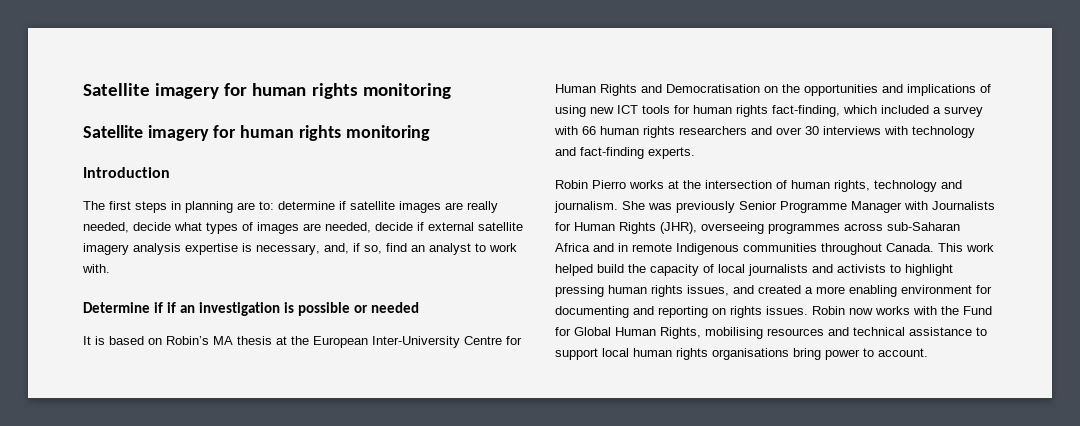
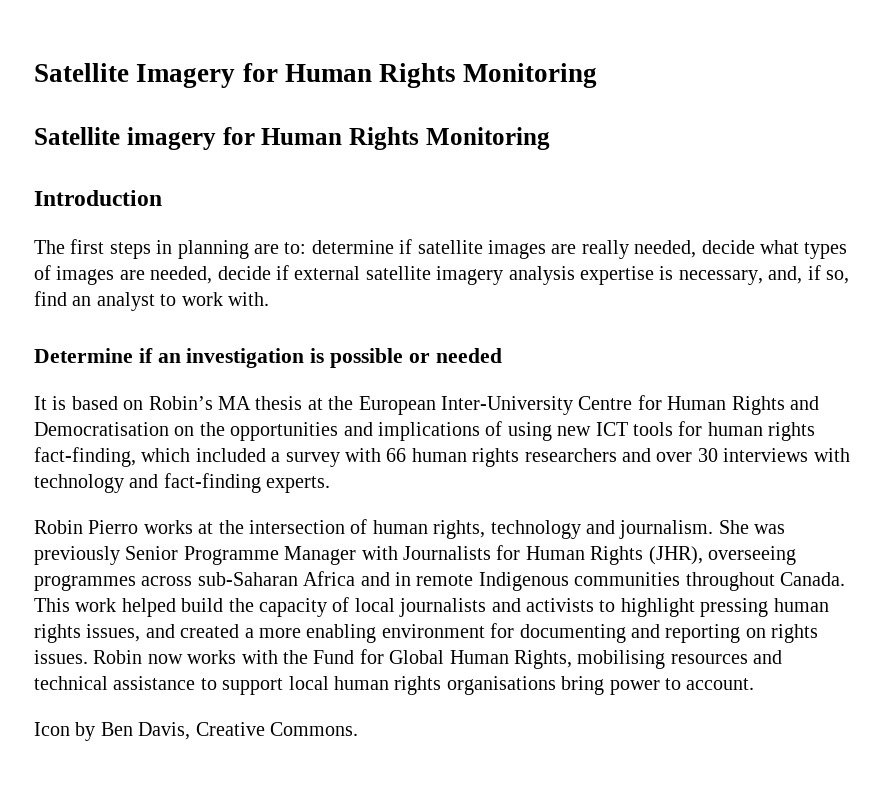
[83,83,451,99] [83,125,430,141] Satellite imagery for human rights monitoring // Satellite imagery for human rights monitoring -> [34,63,598,88] [34,127,550,150] Satellite Imagery for Human Rights Monitoring // Satellite imagery for Human Rights Monitoring
[167,302,177,313] if -> (153, 355) none
(928, 352) none -> [34,722,358,741] // Icon by Ben Davis, Creative Commons.

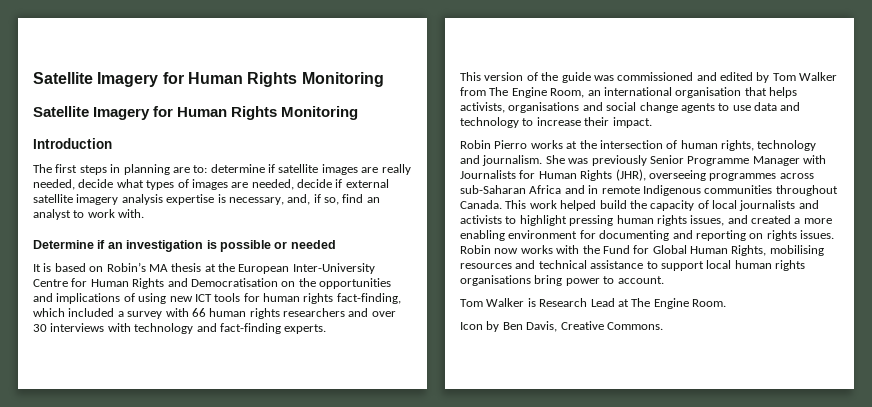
[126,127,216,150] imagery -> [93,107,151,120] Imagery
(331, 484) none -> [460,72,838,83] [460,87,797,98] [460,102,801,113] [460,117,652,128] // This version of the guide was commissioned and edited by Tom Walker from The Engine Room, an international organisation that helps activists, organisations and social change agents to use data and technology to increase their impact.
(755, 684) none -> [460,298,726,309] // Tom Walker is Research Lead at The Engine Room.

